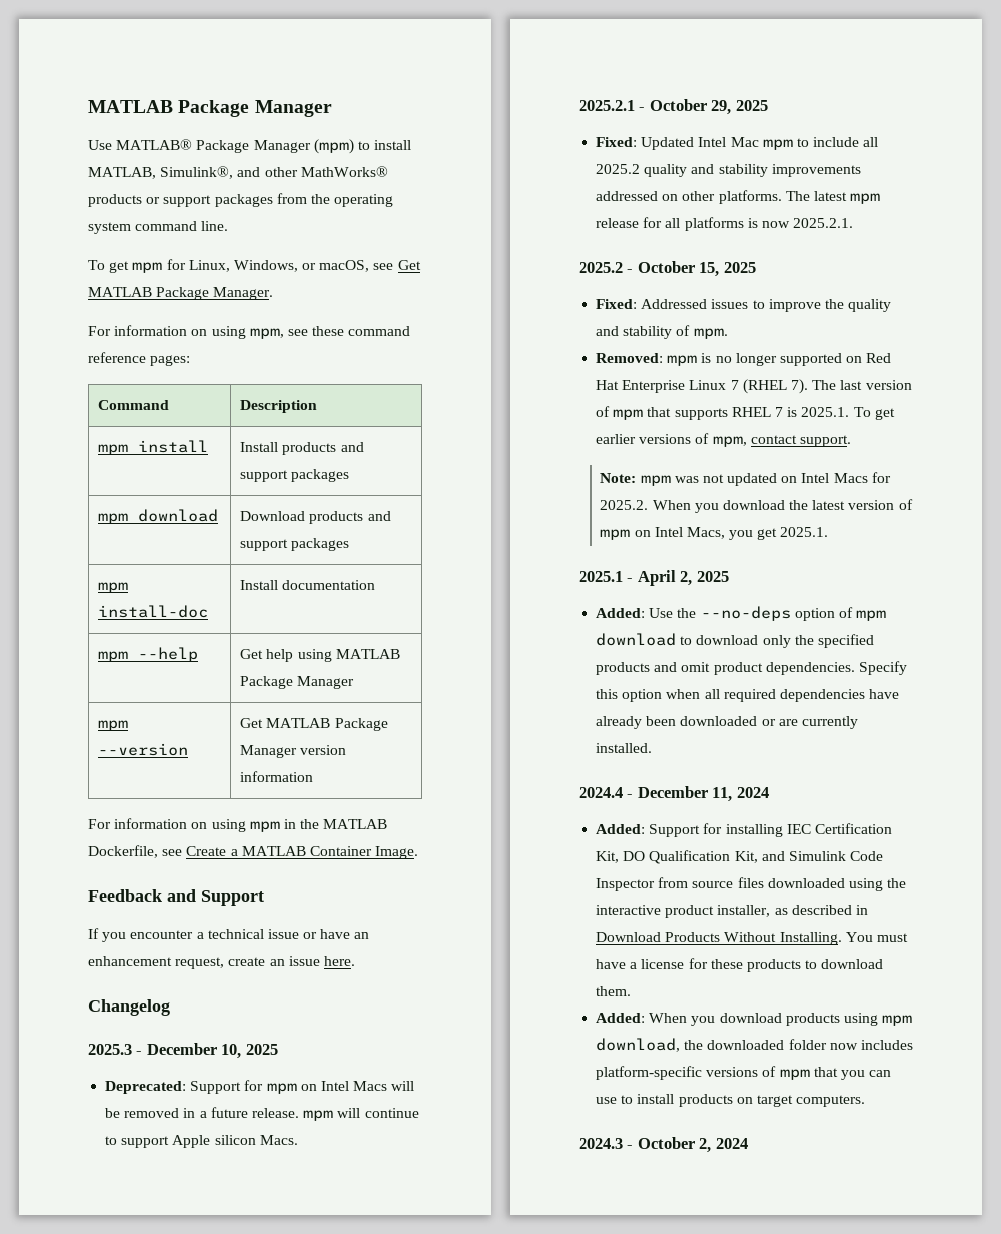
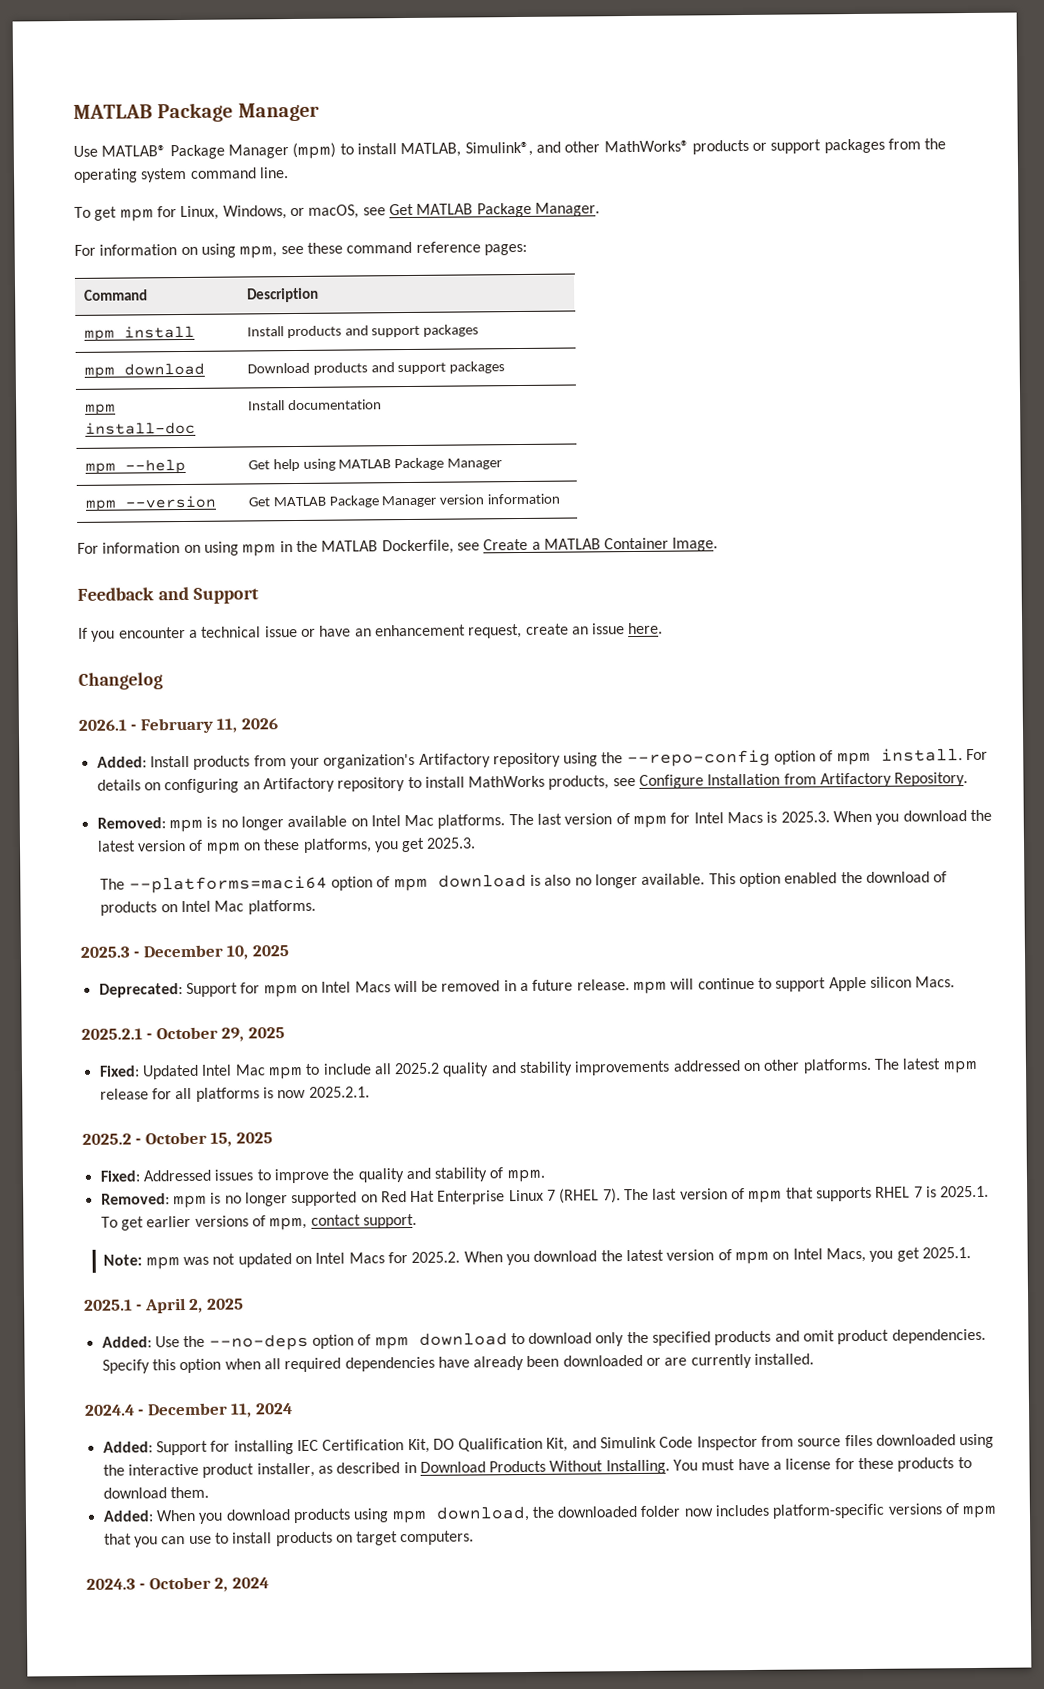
(170, 1007) none -> [78,717,278,734] [96,748,989,770] [96,772,969,794] [96,809,992,833] [96,837,477,855] [100,871,948,894] [100,899,316,916] // 2026.1 - February 11, 2026 // Added: Install products from your organization's Artifactory repository using the --repo-config option of mpm install. For details on configuring an Artifactory repository to install MathWorks products, see Configure Installation from Artifactory Repository. // Removed: mpm is no longer available on Intel Mac platforms. The last version of mpm for Intel Macs is 2025.3. When you download the latest version of mpm on these platforms, you get 2025.3. // The --platforms=maci64 option of mpm download is also no longer available. This option enabled the download of products on Intel Mac platforms.

